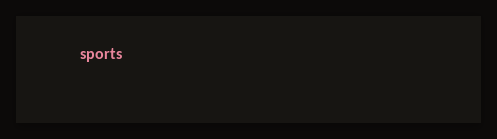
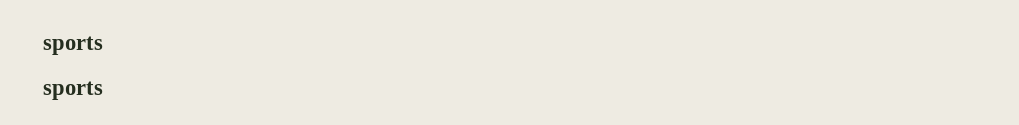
[80,48,122,62] sports -> [43,36,103,55] [43,81,103,100] sports // sports

